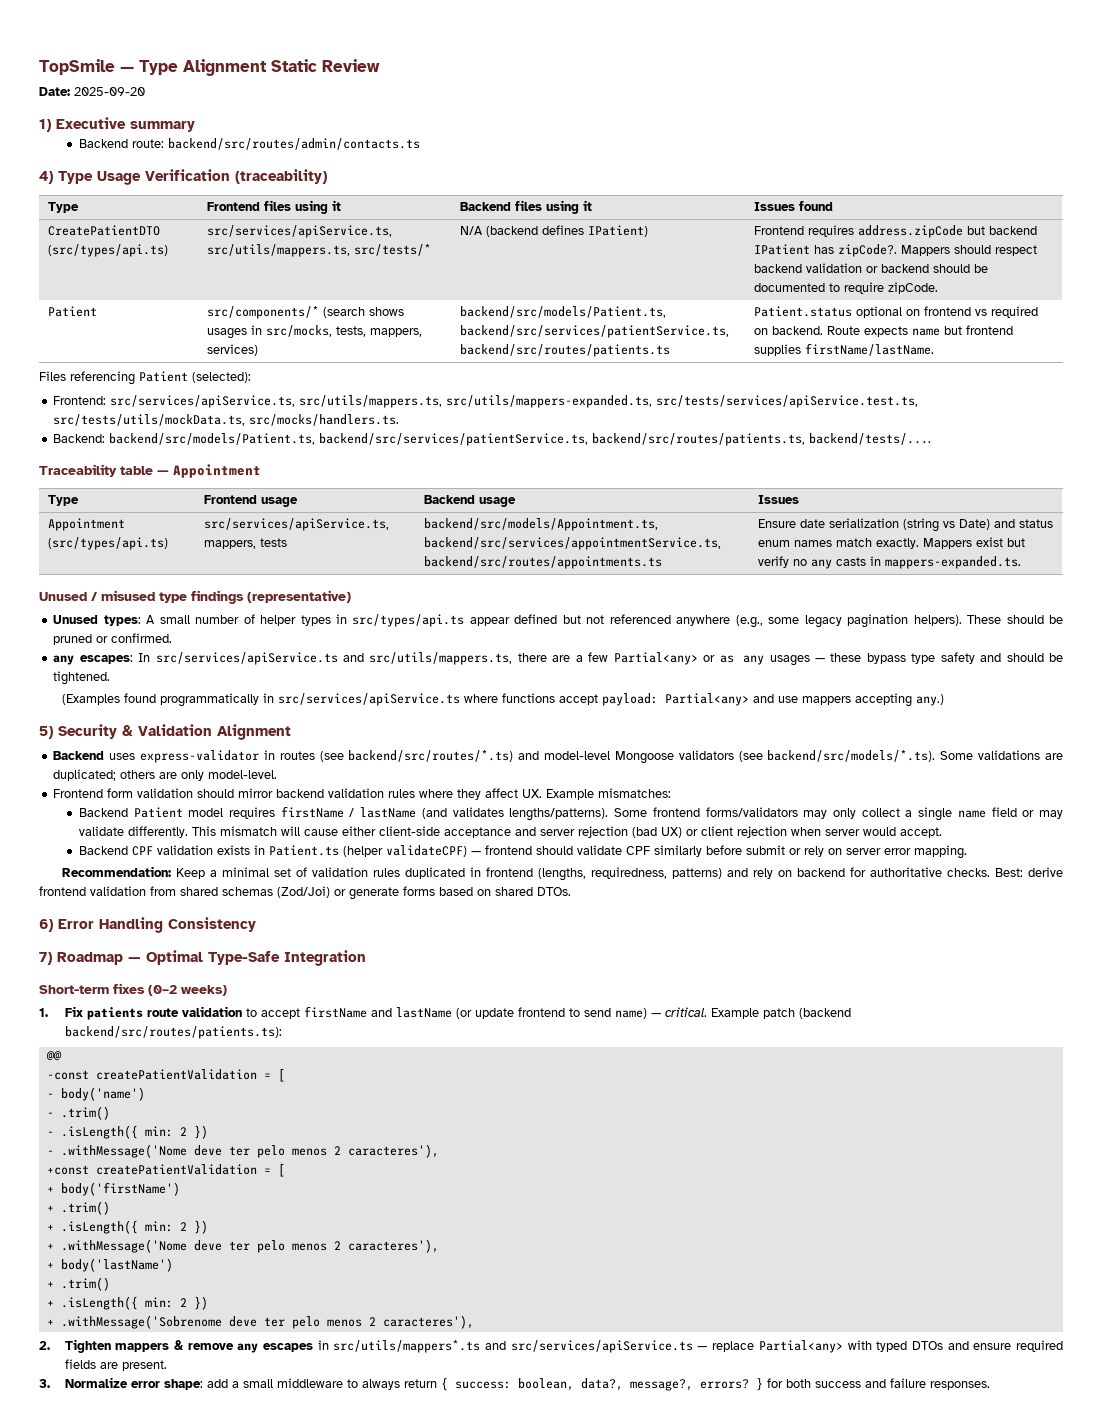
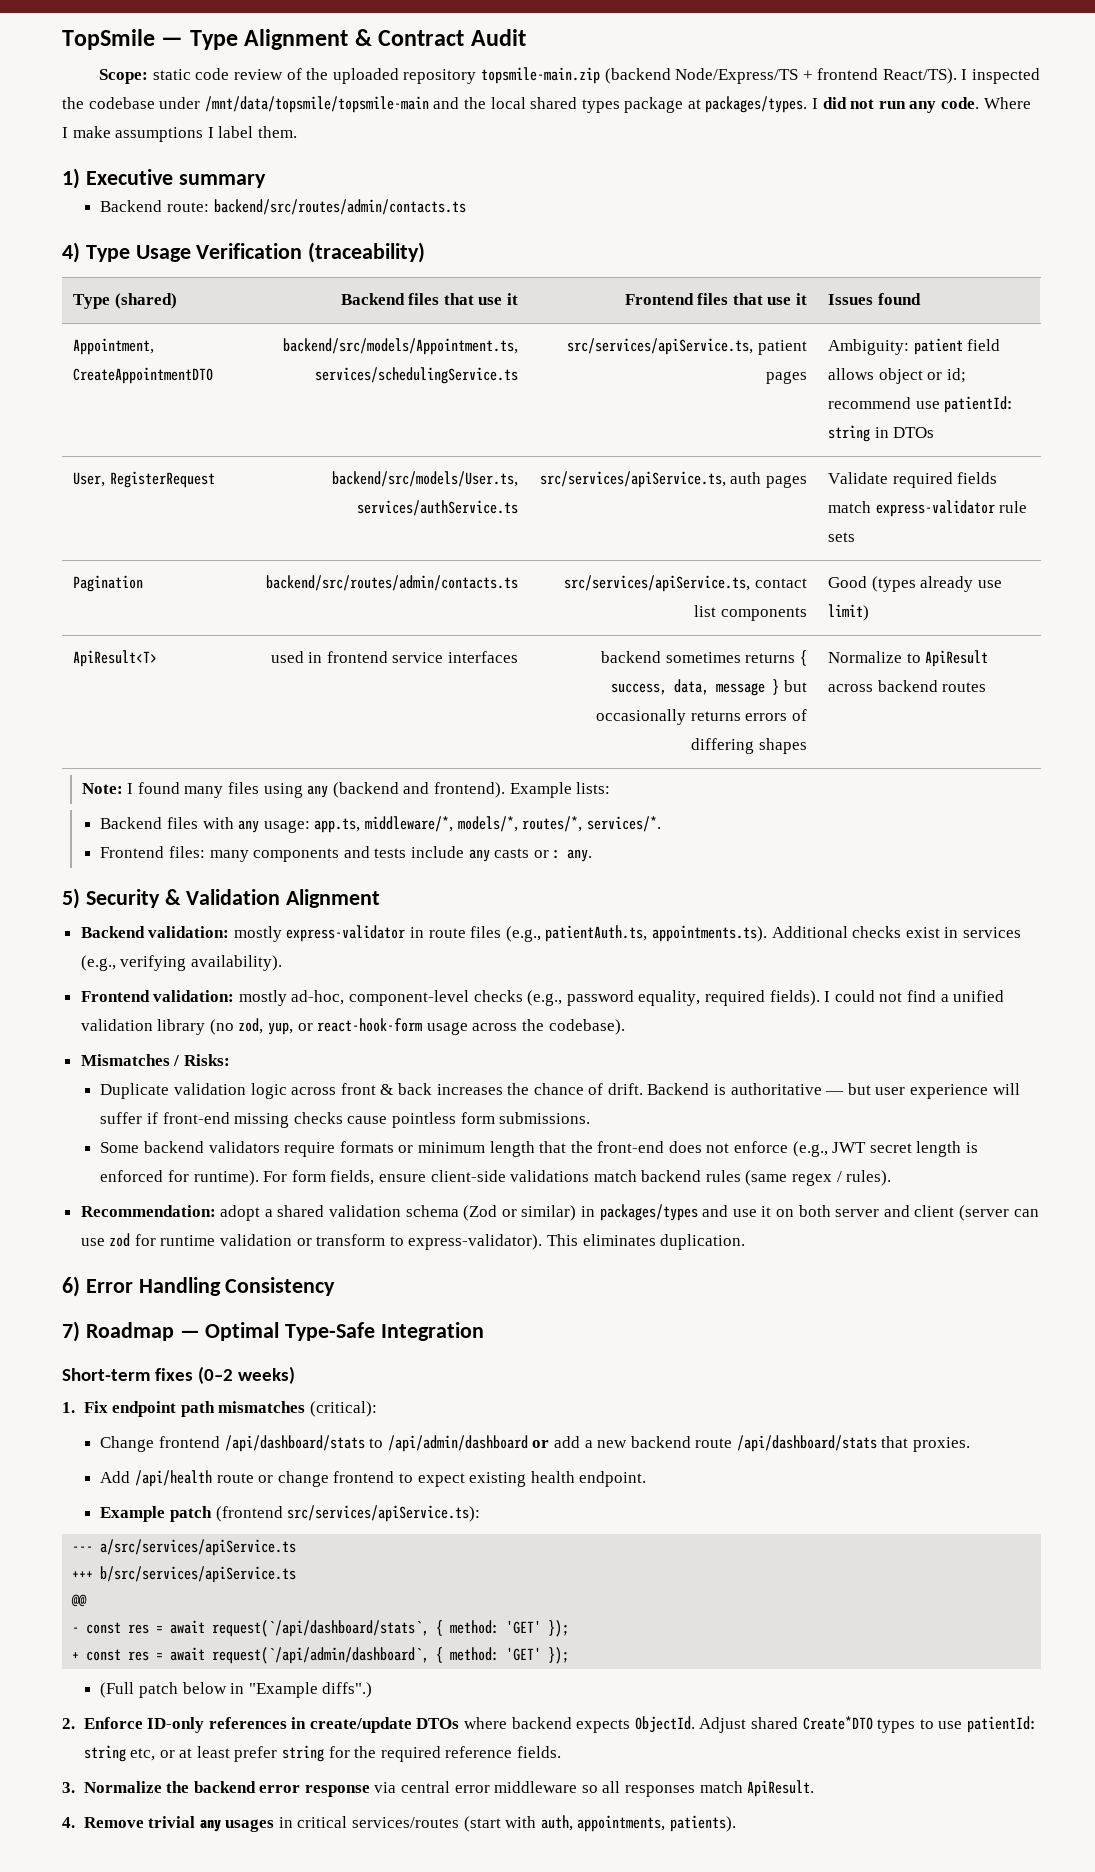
[271,59,380,72] [39,87,145,96] Static Review // Date: 2025-09-20 -> [354,29,526,46] [99,67,1041,84] [62,96,1031,113] [62,126,297,142] & Contract Audit // Scope: static code review of the uploaded repository topsmile-main.zip (backend Node/Express/TS + frontend React/TS). I inspected the codebase under /mnt/data/topsmile/topsmile-main and the local shared types package at packages/types. I did not run any code. Where I make assumptions I label them.
[206,200,341,214] [459,200,592,214] [753,201,833,211] [47,225,160,236] [47,244,168,257] [206,225,392,238] [206,244,431,257] [459,225,648,237] [753,225,1037,238] [753,244,1037,257] [753,263,988,273] [753,282,938,294] [47,306,97,317] [206,306,404,319] [206,325,422,339] [206,344,258,356] [459,306,666,318] [459,325,729,338] [459,344,670,357] [753,306,1038,318] [753,325,1013,337] [753,343,934,356] [39,371,251,385] [53,395,919,408] [53,414,400,426] [53,433,932,446] [39,464,261,478] [47,495,79,506] [203,495,298,507] [423,495,516,507] [757,495,799,504] [47,518,125,531] [47,537,168,550] [203,518,389,531] [203,538,287,549] [423,518,658,531] [423,537,721,550] [423,556,662,569] [757,518,1053,532] [757,537,1025,549] [757,556,1021,569] [39,590,351,604] [53,614,1063,628] [53,633,173,645] [53,652,1063,666] [53,671,111,685] [61,693,944,707] | Frontend files using it | Backend files using it | Issues found // CreatePatientDTO (src/types/api.ts) | src/services/apiService.ts, src/utils/mappers.ts, src/tests/* | N/A (backend defines IPatient) | Frontend requires address.zipCode but backend IPatient has zipCode?. Mappers should respect backend validation or backend should be documented to require zipCode. // Patient | src/components/* (search shows usages in src/mocks, tests, mappers, services) | backend/src/models/Patient.ts, backend/src/services/patientService.ts, backend/src/routes/patients.ts | Patient.status optional on frontend vs required on backend. Route expects name but frontend supplies firstName/lastName. // Files referencing Patient (selected): // Frontend: src/services/apiService.ts, src/utils/mappers.ts, src/utils/mappers-expanded.ts, src/tests/services/apiService.test.ts, src/tests/utils/mockData.ts, src/mocks/handlers.ts. // Backend: backend/src/models/Patient.ts, backend/src/services/patientService.ts, backend/src/routes/patients.ts, backend/tests/.... // Traceability table — Appointment // Type | Frontend usage | Backend usage | Issues // Appointment (src/types/api.ts) | src/services/apiService.ts, mappers, tests | backend/src/models/Appointment.ts, backend/src/services/appointmentService.ts, backend/src/routes/appointments.ts | Ensure date serialization (string vs Date) and status enum names match exactly. Mappers exist but verify no any casts in mappers-expanded.ts. // Unused / misused type findings (representative) // Unused types: A small number of helper types in src/types/api.ts appear defined but not referenced anywhere (e.g., some legacy pagination helpers). These should be pruned or confirmed. // any escapes: In src/services/apiService.ts and src/utils/mappers.ts, there are a few Partial<any> or as any usages — these bypass type safety and should be tightened. // (Examples found programmatically in src/services/apiService.ts where functions accept payload: Partial<any> and use mappers accepting any.) -> [114,293,177,309] [340,293,518,305] [624,293,807,305] [828,293,921,305] [73,338,155,355] [73,367,214,384] [282,338,518,355] [314,367,518,384] [567,338,807,355] [765,371,807,384] [828,338,1001,355] [828,368,966,384] [828,396,1015,413] [828,425,935,442] [73,471,215,488] [331,471,518,487] [356,500,518,516] [539,471,807,488] [828,472,998,488] [828,500,1028,517] [828,532,856,542] [73,575,144,592] [265,575,518,591] [564,575,807,592] [694,605,807,621] [828,576,1002,592] [828,604,870,621] [73,650,158,667] [270,651,518,663] [601,650,807,666] [611,679,807,696] [596,709,807,725] [691,738,807,754] [828,650,989,667] [828,680,987,692] [81,782,611,798] [100,816,661,833] [100,846,593,862] (shared) | Backend files that use it | Frontend files that use it | Issues found // Appointment, CreateAppointmentDTO | backend/src/models/Appointment.ts, services/schedulingService.ts | src/services/apiService.ts, patient pages | Ambiguity: patient field allows object or id; recommend use patientId: string in DTOs // User, RegisterRequest | backend/src/models/User.ts, services/authService.ts | src/services/apiService.ts, auth pages | Validate required fields match express-validator rule sets // Pagination | backend/src/routes/admin/contacts.ts | src/services/apiService.ts, contact list components | Good (types already use limit) // ApiResult<T> | used in frontend service interfaces | backend sometimes returns { success, data, message } but occasionally returns errors of differing shapes | Normalize to ApiResult across backend routes // Note: I found many files using any (backend and frontend). Example lists: // Backend files with any usage: app.ts, middleware/*, models/*, routes/*, services/*. // Frontend files: many components and tests include any casts or : any.
[109,750,1064,764] [53,769,278,781] [53,788,672,800] [78,806,1064,821] [78,826,942,838] [78,845,967,859] [61,866,1064,881] [39,886,571,900] uses express-validator in routes (see backend/src/routes/*.ts) and model-level Mongoose validators (see backend/src/models/*.ts). Some validations are duplicated; others are only model-level. // Frontend form validation should mirror backend validation rules where they affect UX. Example mismatches: // Backend Patient model requires firstName / lastName (and validates lengths/patterns). Some frontend forms/validators may only collect a single name field or may validate differently. This mismatch will cause either client-side acceptance and server rejection (bad UX) or client rejection when server would accept. // Backend CPF validation exists in Patient.ts (helper validateCPF) — frontend should validate CPF similarly before submit or rely on server error mapping. // Recommendation: Keep a minimal set of validation rules duplicated in frontend (lengths, requiredness, patterns) and rely on backend for authoritative checks. Best: derive frontend validation from shared schemas (Zod/Joi) or generate forms based on shared DTOs. -> [148,925,1021,942] [80,955,282,971] [80,990,1005,1006] [80,1018,625,1035] [80,1054,230,1066] [100,1083,1020,1099] [100,1112,591,1128] [100,1141,978,1157] [100,1170,892,1186] [80,1204,1039,1221] [80,1233,746,1250] validation: mostly express-validator in route files (e.g., patientAuth.ts, appointments.ts). Additional checks exist in services (e.g., verifying availability). // Frontend validation: mostly ad-hoc, component-level checks (e.g., password equality, required fields). I could not find a unified validation library (no zod, yup, or react-hook-form usage across the codebase). // Mismatches / Risks: // Duplicate validation logic across front & back increases the chance of drift. Backend is authoritative — but user experience will suffer if front-end missing checks cause pointless form submissions. // Some backend validators require formats or minimum length that the front-end does not enforce (e.g., JWT secret length is enforced for runtime). For form fields, ensure client-side validations match backend rules (same regex / rules). // Recommendation: adopt a shared validation schema (Zod or similar) in packages/types and use it on both server and client (server can use zod for runtime validation or transform to express-validator). This eliminates duplication.
[86,1006,851,1020] [64,1026,282,1039] [45,1051,62,1061] [46,1068,285,1082] [46,1087,145,1101] [46,1106,110,1120] [46,1125,208,1139] [46,1144,439,1158] [46,1163,285,1177] [46,1182,180,1196] [46,1201,110,1215] [46,1220,208,1234] [46,1239,439,1253] [46,1258,173,1272] [46,1277,110,1291] [46,1296,208,1310] [46,1315,474,1329] [39,1339,1063,1353] [64,1359,167,1371] [39,1377,990,1391] patients route validation to accept firstName and lastName (or update frontend to send name) — critical. Example patch (backend backend/src/routes/patients.ts): // @@ // -const createPatientValidation = [ // - body('name') // - .trim() // - .isLength({ min: 2 }) // - .withMessage('Nome deve ter pelo menos 2 caracteres'), // +const createPatientValidation = [ // + body('firstName') // + .trim() // + .isLength({ min: 2 }) // + .withMessage('Nome deve ter pelo menos 2 caracteres'), // + body('lastName') // + .trim() // + .isLength({ min: 2 }) // + .withMessage('Sobrenome deve ter pelo menos 2 caracteres'), // 2. Tighten mappers & remove any escapes in src/utils/mappers*.ts and src/services/apiService.ts — replace Partial<any> with typed DTOs and ensure required fields are present. // 3. Normalize error shape: add a small middleware to always return { success: boolean, data?, message?, errors? } for both success and failure responses. -> [112,1401,377,1417] [100,1435,971,1452] [100,1470,647,1487] [100,1505,481,1522] [72,1539,297,1556] [72,1566,297,1583] [71,1594,88,1607] [72,1620,570,1637] [72,1647,570,1664] [100,1682,373,1698] [62,1716,1037,1733] [83,1745,561,1762] [62,1780,815,1797] [62,1815,736,1832] endpoint path mismatches (critical): // Change frontend /api/dashboard/stats to /api/admin/dashboard or add a new backend route /api/dashboard/stats that proxies. // Add /api/health route or change frontend to expect existing health endpoint. // Example patch (frontend src/services/apiService.ts): // --- a/src/services/apiService.ts // +++ b/src/services/apiService.ts // @@ // - const res = await request(`/api/dashboard/stats`, { method: 'GET' }); // + const res = await request(`/api/admin/dashboard`, { method: 'GET' }); // (Full patch below in "Example diffs".) // 2. Enforce ID-only references in create/update DTOs where backend expects ObjectId. Adjust shared Create*DTO types to use patientId: string etc, or at least prefer string for the required reference fields. // 3. Normalize the backend error response via central error middleware so all responses match ApiResult. // 4. Remove trivial any usages in critical services/routes (start with auth, appointments, patients).

